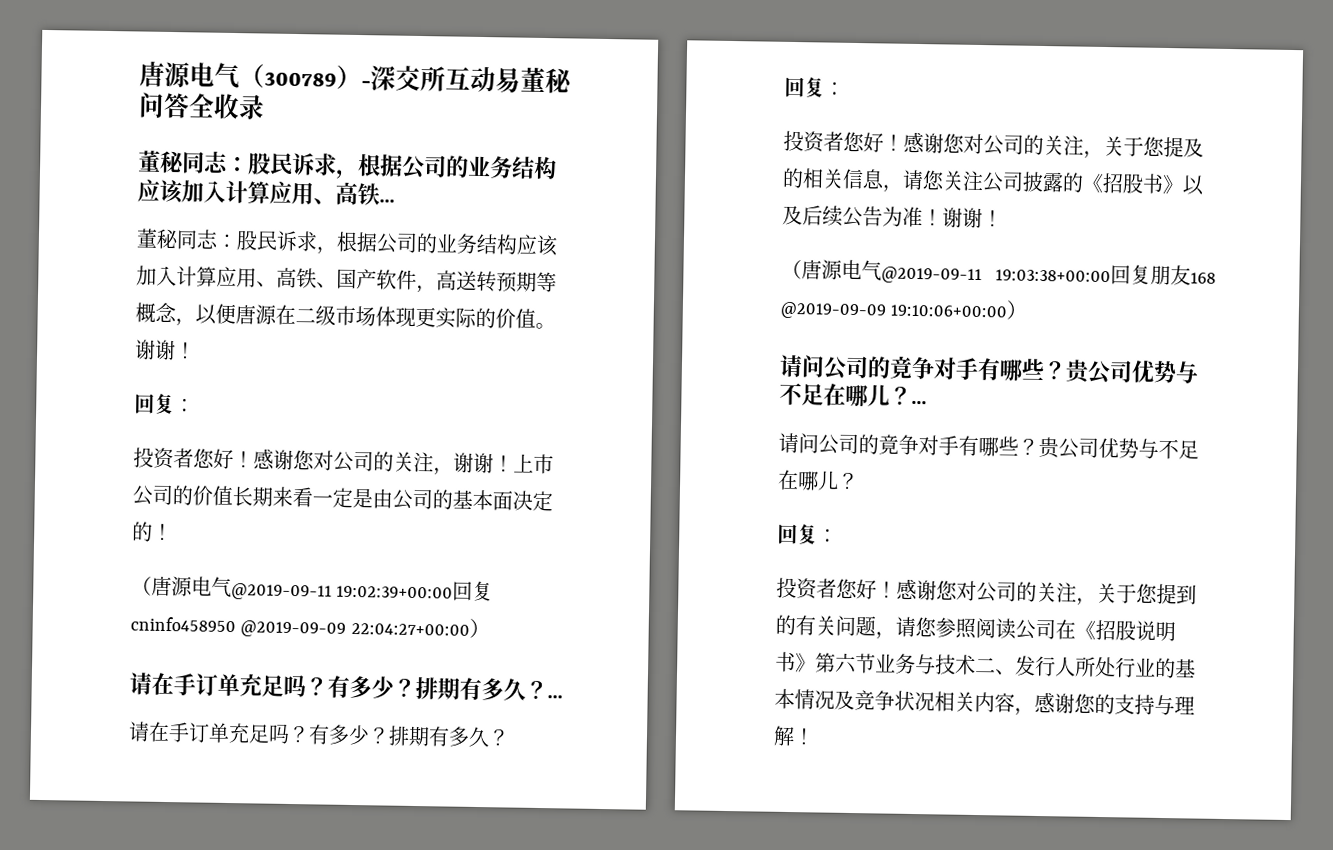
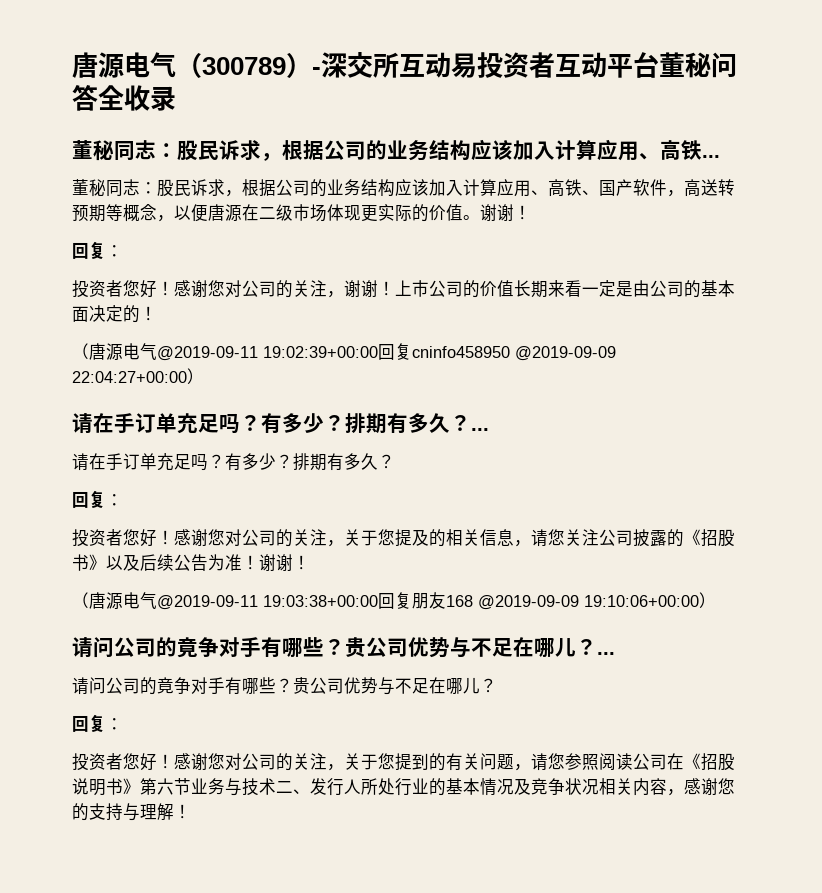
(521, 80) none -> [477,52,659,78] 投资者互动平台

